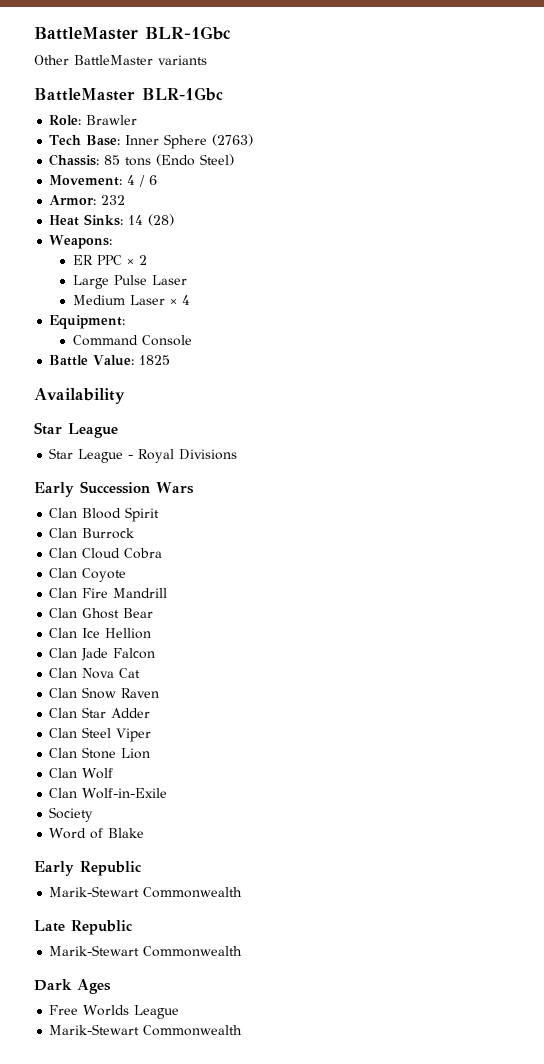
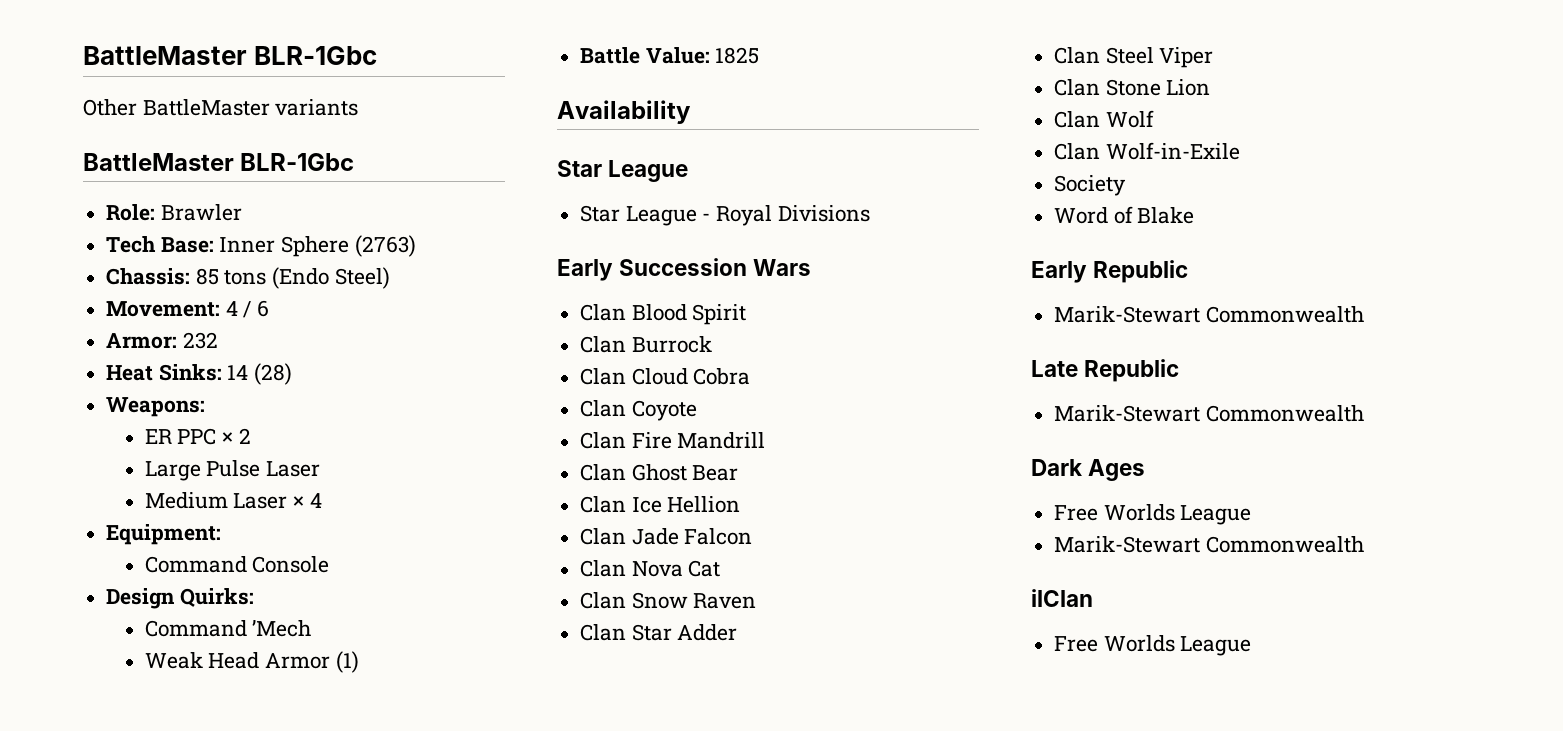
(192, 340) none -> [106,588,254,609] [144,620,312,637] [144,651,359,673] // Design Quirks: // Command ’Mech // Weak Head Armor (1)
(243, 1030) none -> [1031,589,1093,607] [1054,635,1252,656] // ilClan // Free Worlds League

